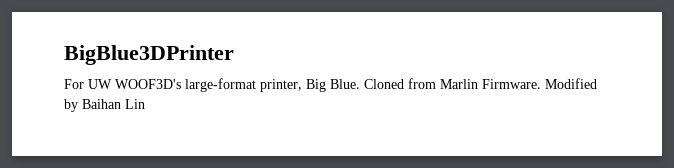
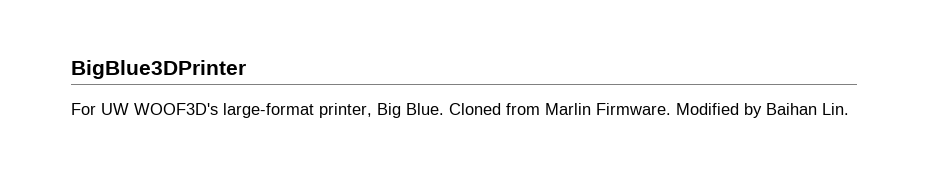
[125,99,145,109] Lin -> [822,103,849,115] Lin.

